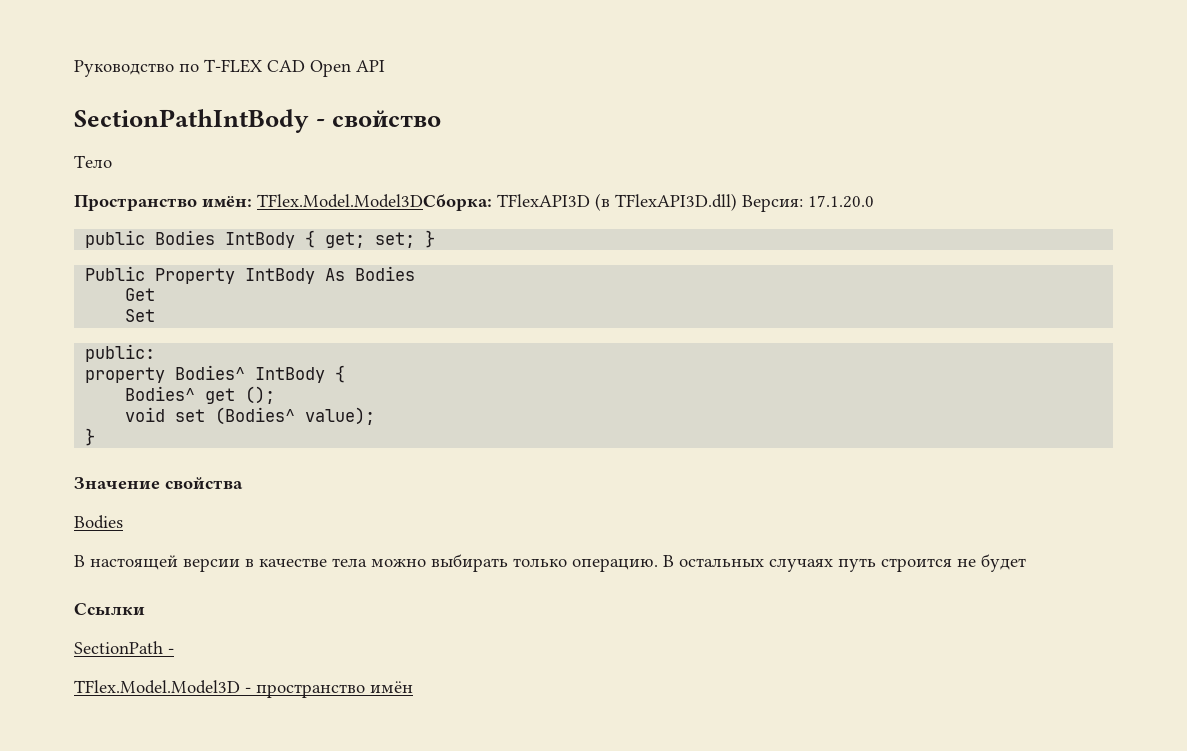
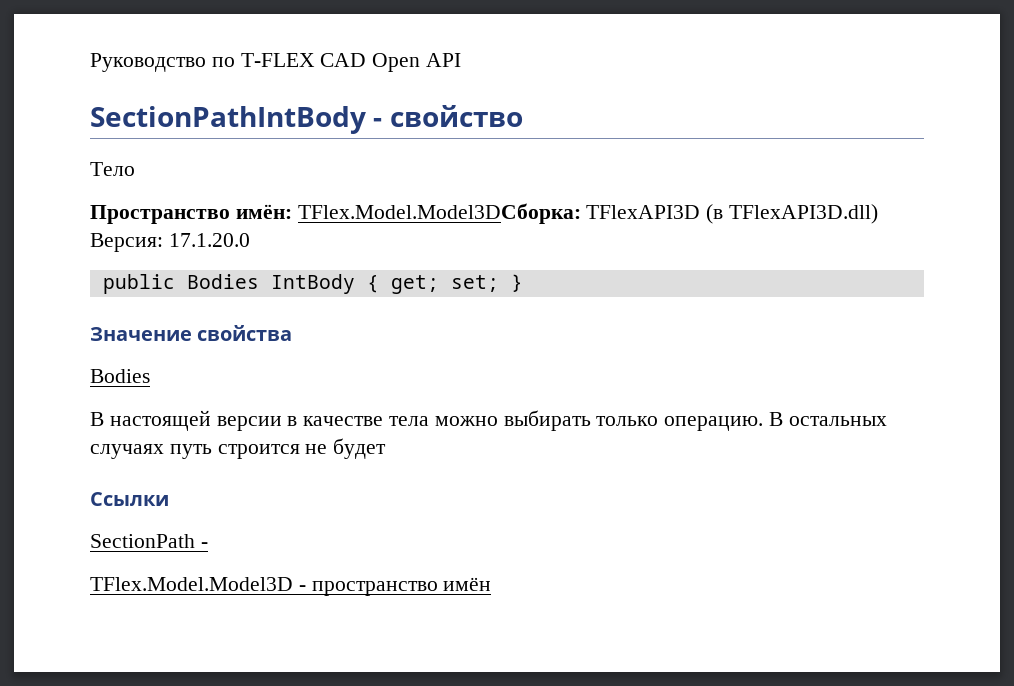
[85,266,416,284] [125,288,156,301] [125,309,156,322] [85,344,156,362] [85,365,346,383] [125,386,276,404] [125,407,376,425] [85,428,96,446] // Public Property IntBody As Bodies // Get // Set // public: // property Bodies^ IntBody { // Bodies^ get (); // void set (Bodies^ value); // } -> (523, 283) none

